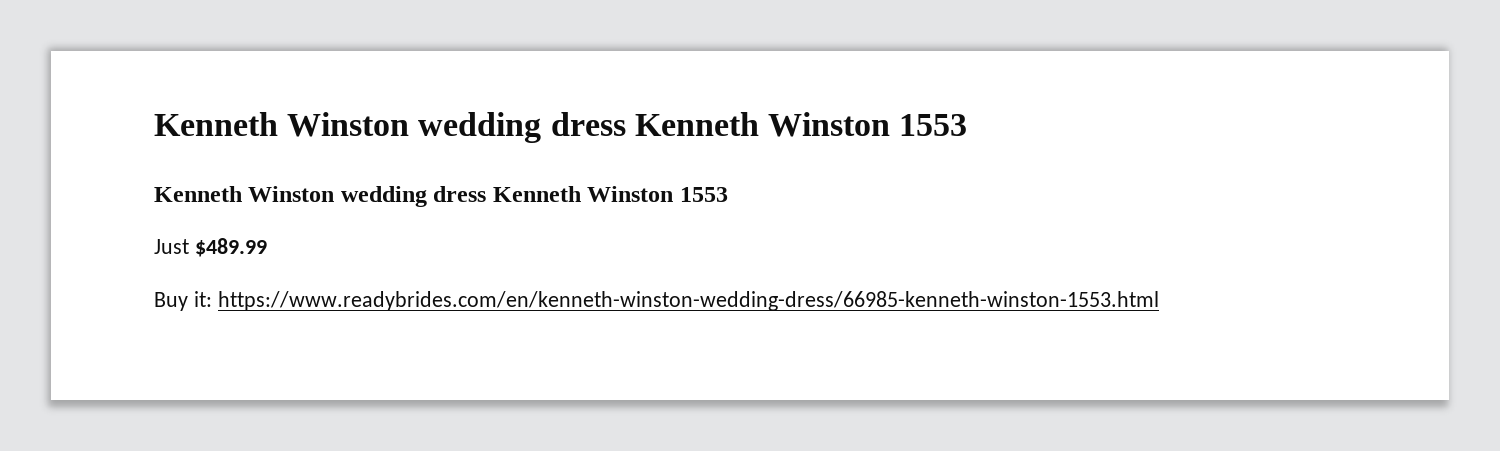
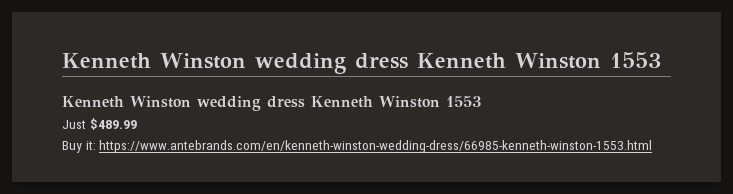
[217,291,1159,311] https://www.readybrides.com/en/kenneth-winston-wedding-dress/66985-kenneth-winston-1553.html -> [99,140,653,153] https://www.antebrands.com/en/kenneth-winston-wedding-dress/66985-kenneth-winston-1553.html

